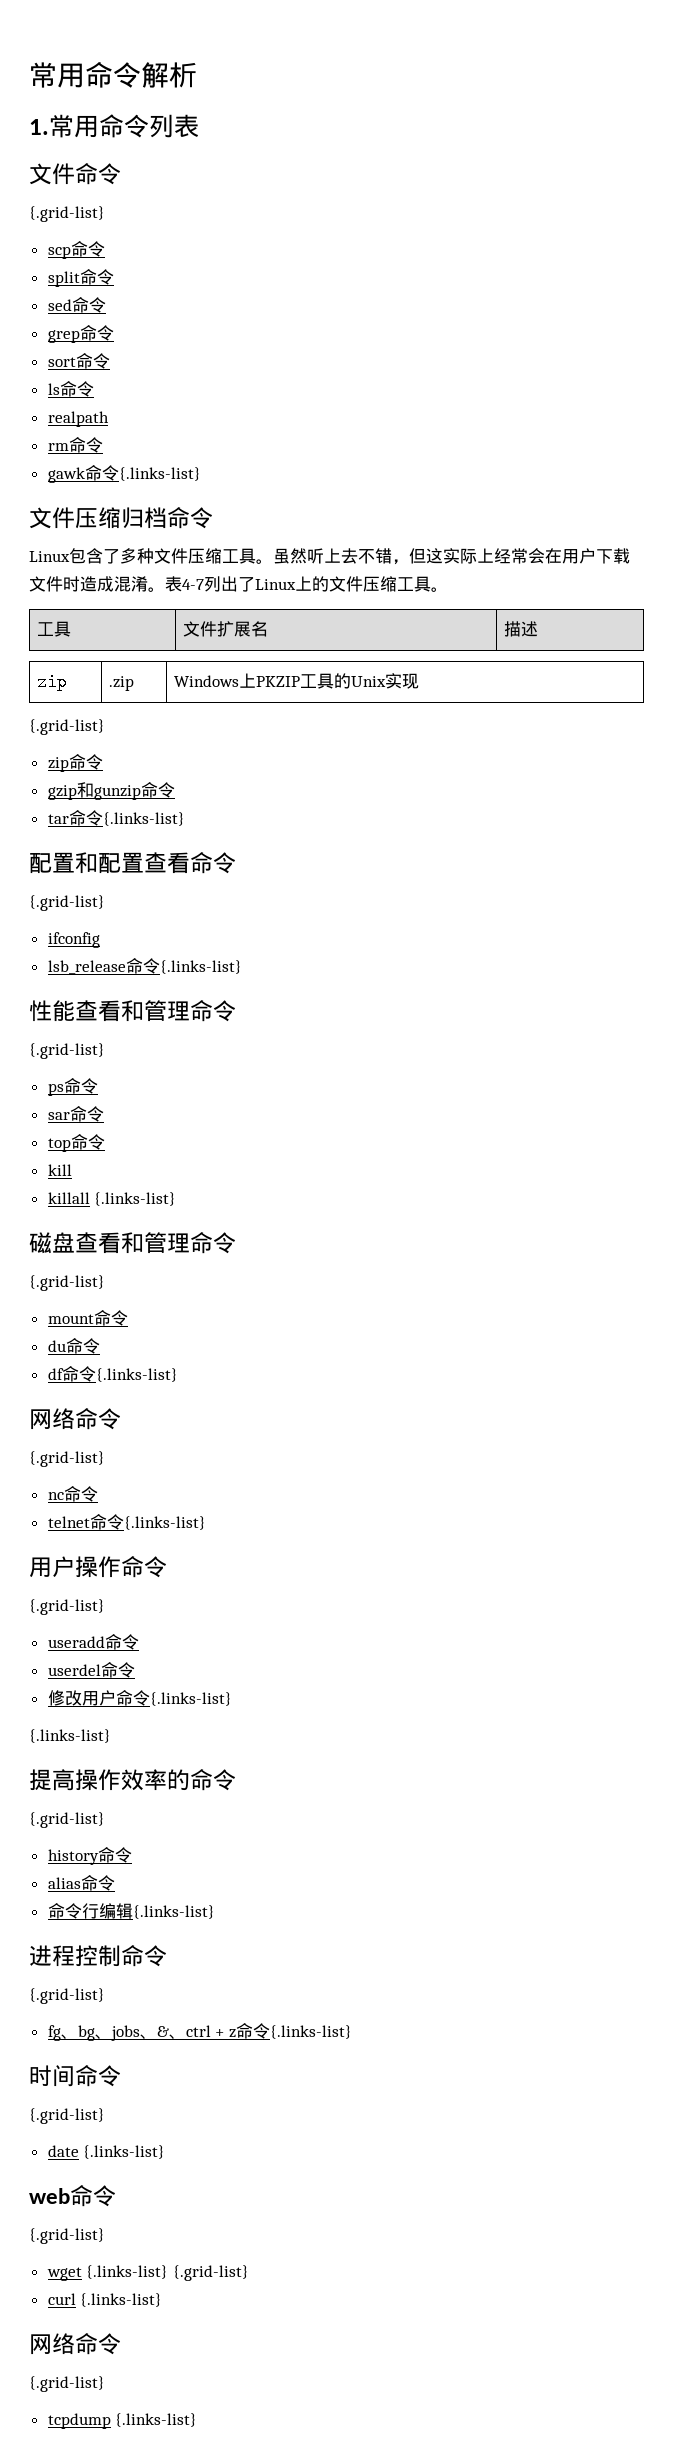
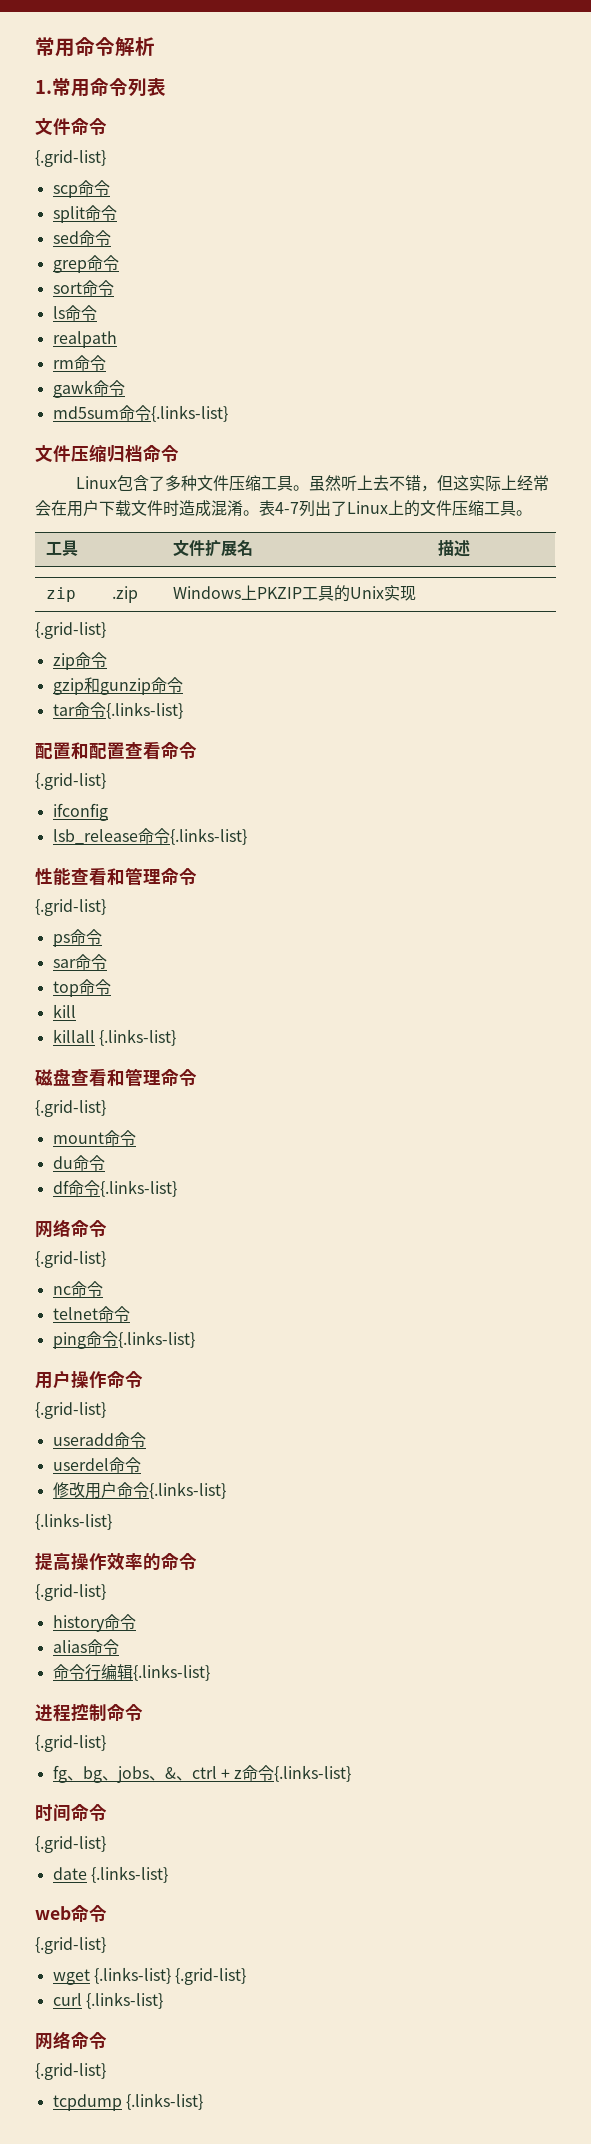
(119, 473) none -> [52,405,151,421] // md5sum命令
(124, 1522) none -> [52,1331,118,1349] // ping命令

